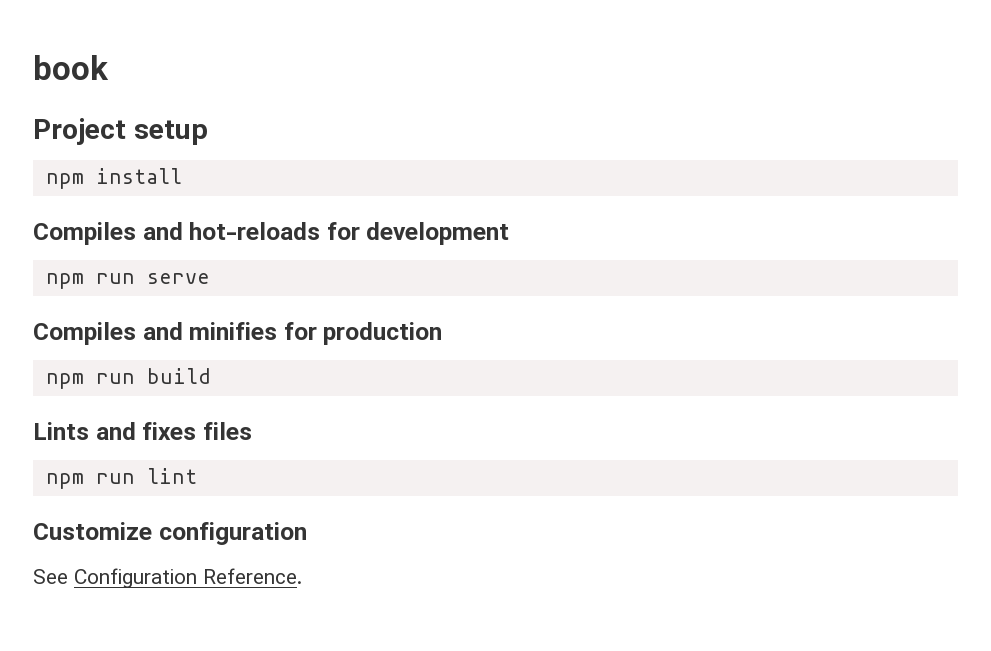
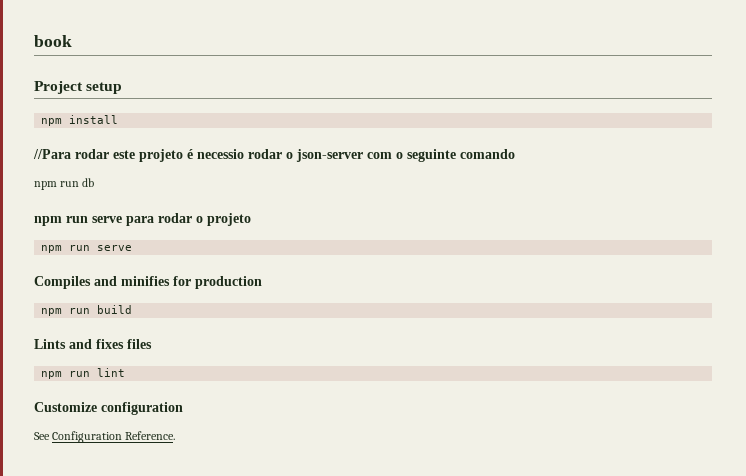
[33,222,510,245] Compiles and hot-reloads for development -> [33,149,515,162] [34,178,95,190] [34,213,251,226] //Para rodar este projeto é necessio rodar o json-server com o seguinte comando // npm run db // npm run serve para rodar o projeto

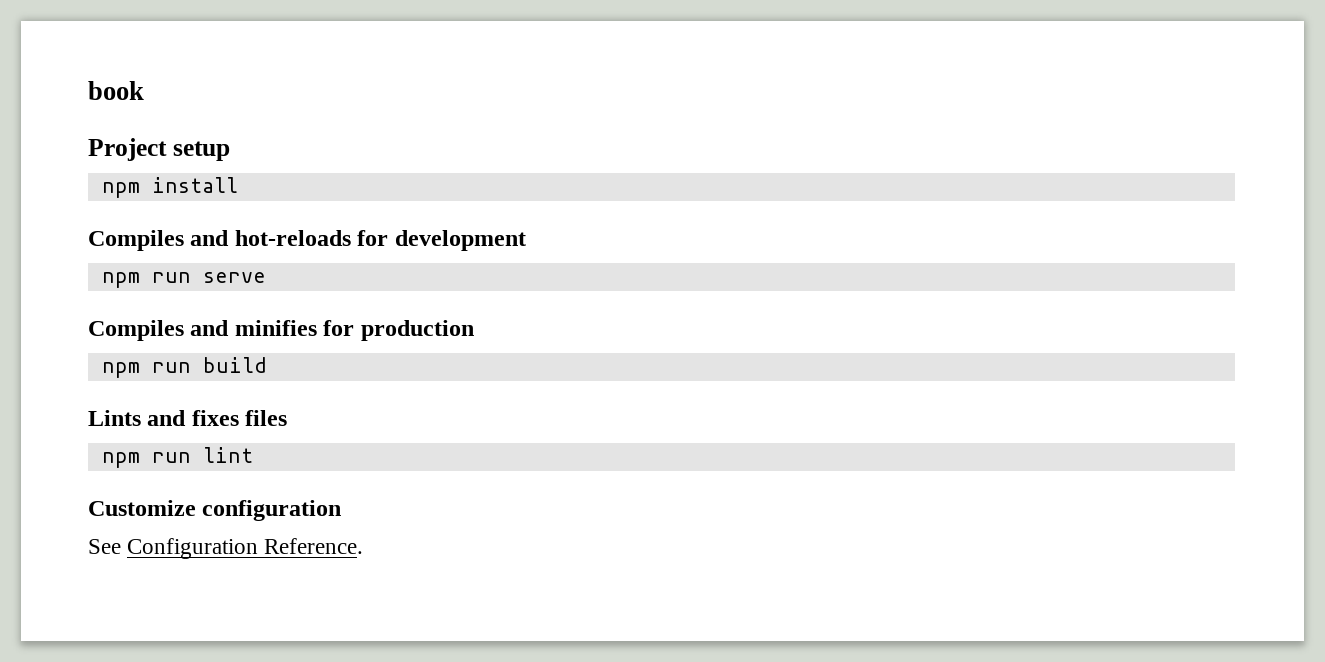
[33,149,515,162] [34,178,95,190] [34,213,251,226] //Para rodar este projeto é necessio rodar o json-server com o seguinte comando // npm run db // npm run serve para rodar o projeto -> [88,230,526,251] Compiles and hot-reloads for development

